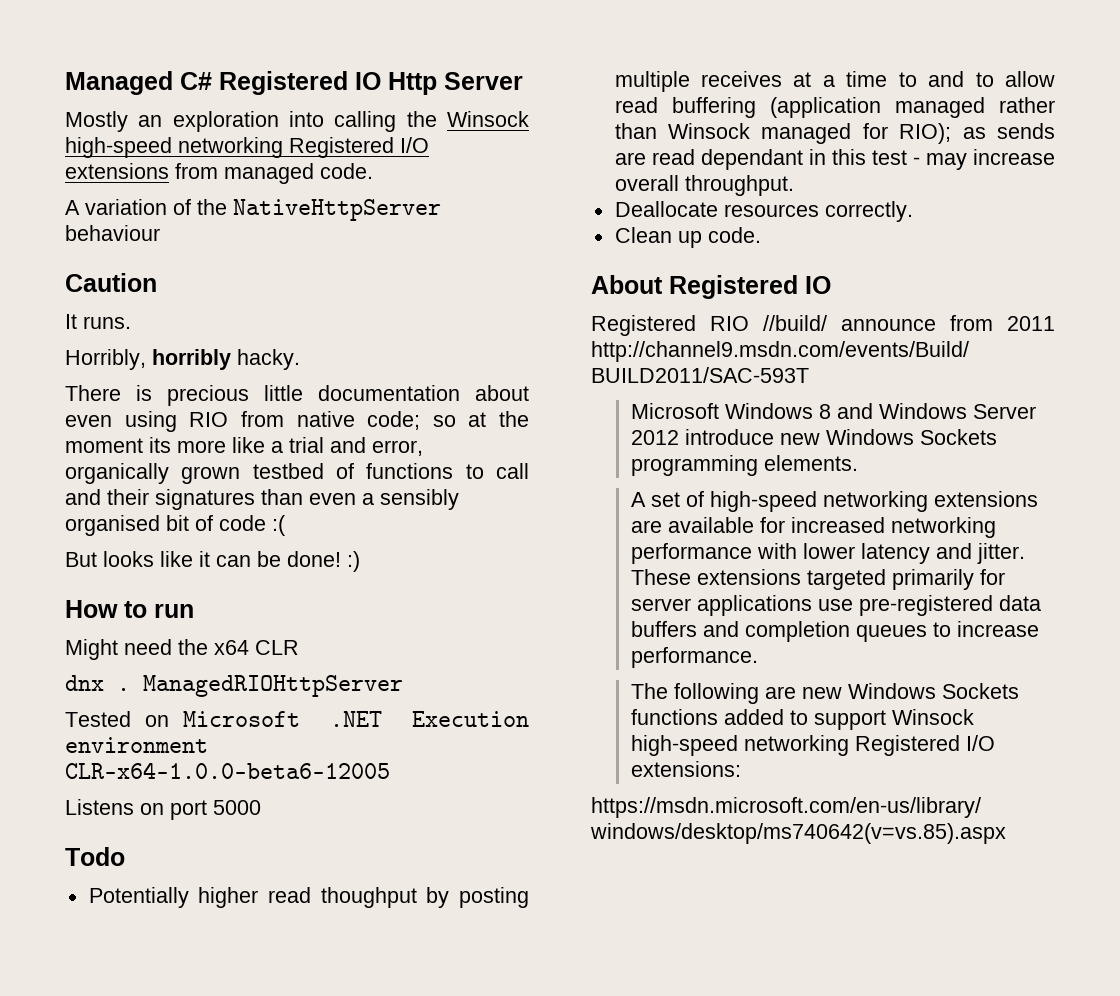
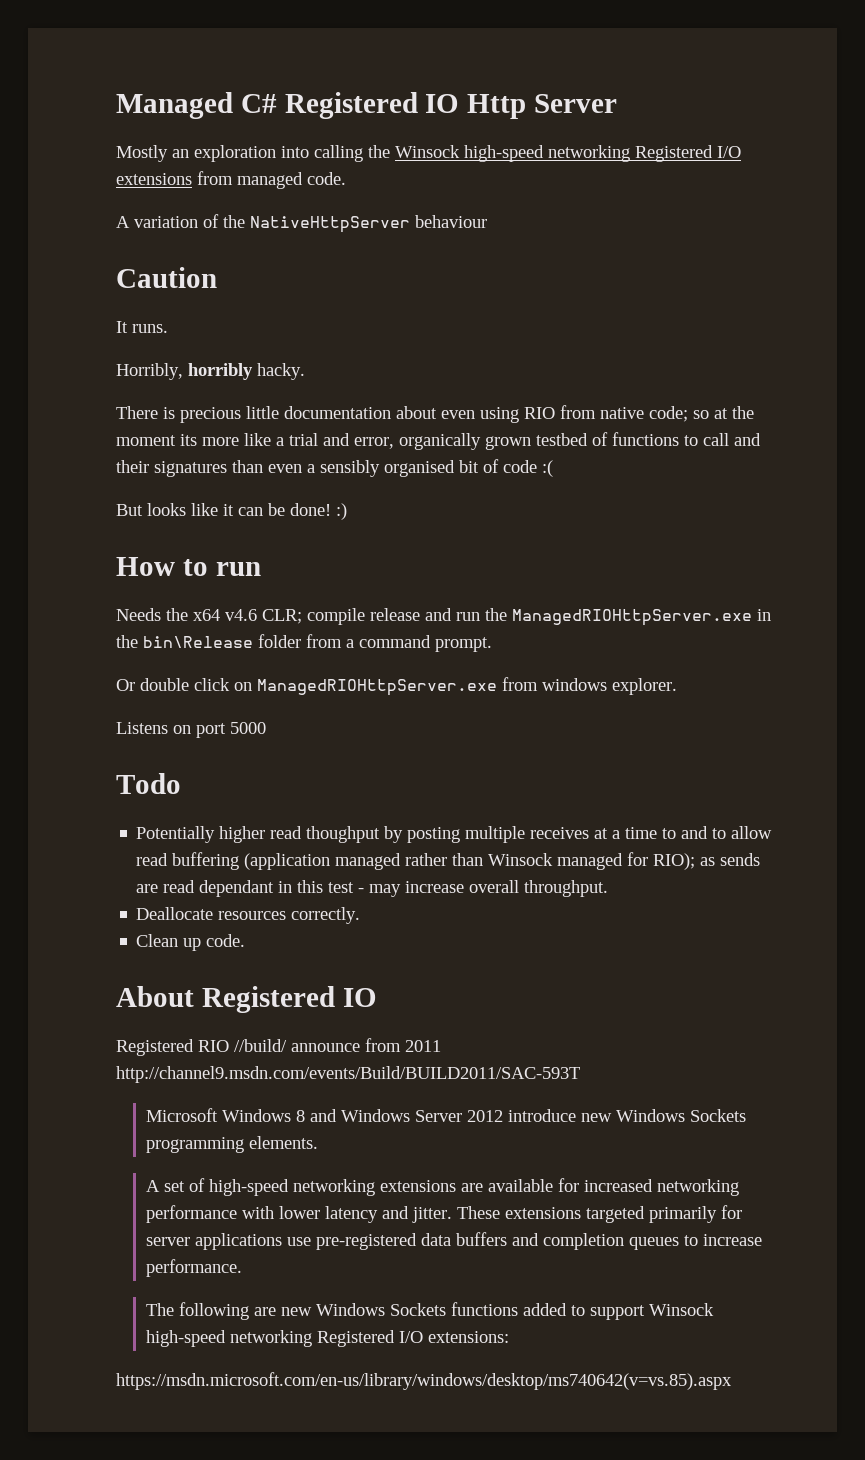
[65,639,299,660] [65,675,403,697] [65,711,529,727] [65,737,208,753] [65,762,390,779] Might need the x64 CLR // dnx . ManagedRIOHttpServer // Tested on Microsoft .NET Execution environment CLR-x64-1.0.0-beta6-12005 -> [116,608,771,626] [116,634,492,652] [116,677,677,696] Needs the x64 v4.6 CLR; compile release and run the ManagedRIOHttpServer.exe in the bin\Release folder from a command prompt. // Or double click on ManagedRIOHttpServer.exe from windows explorer.

